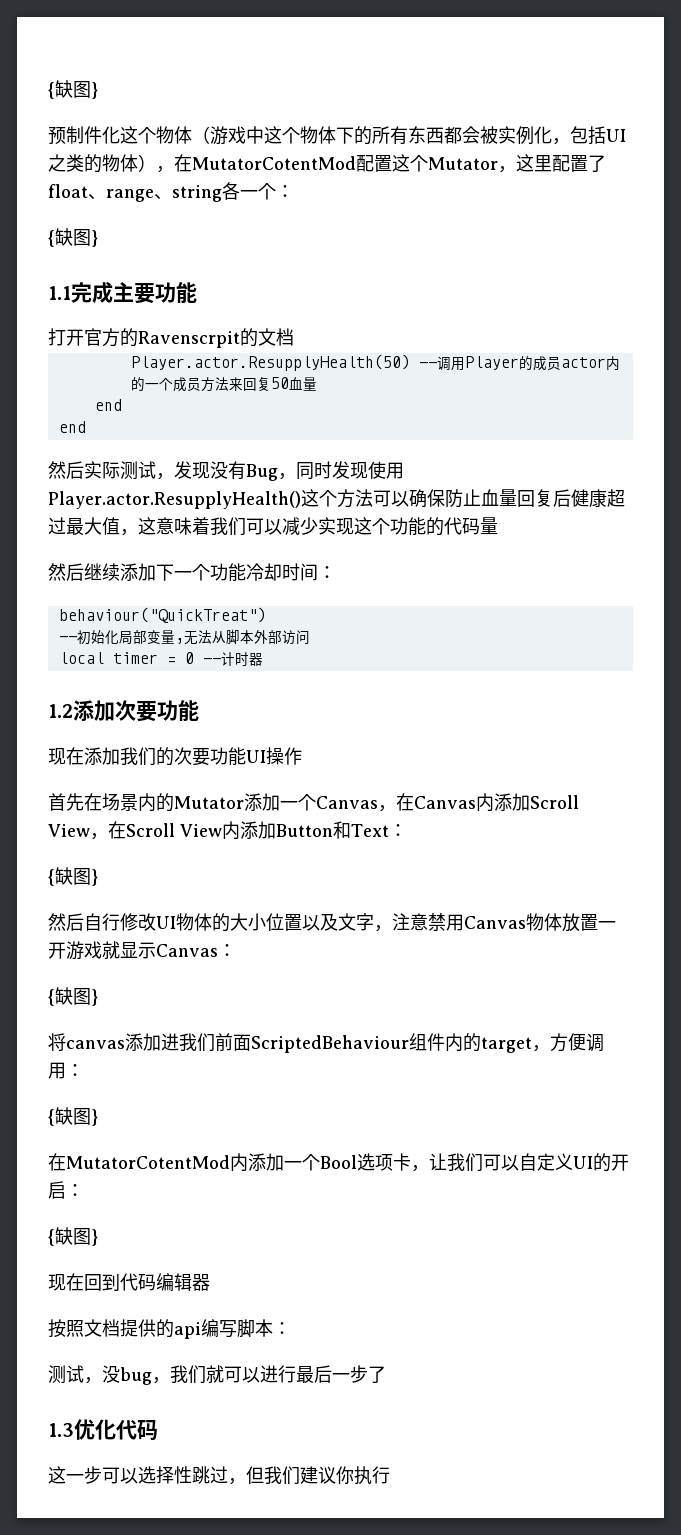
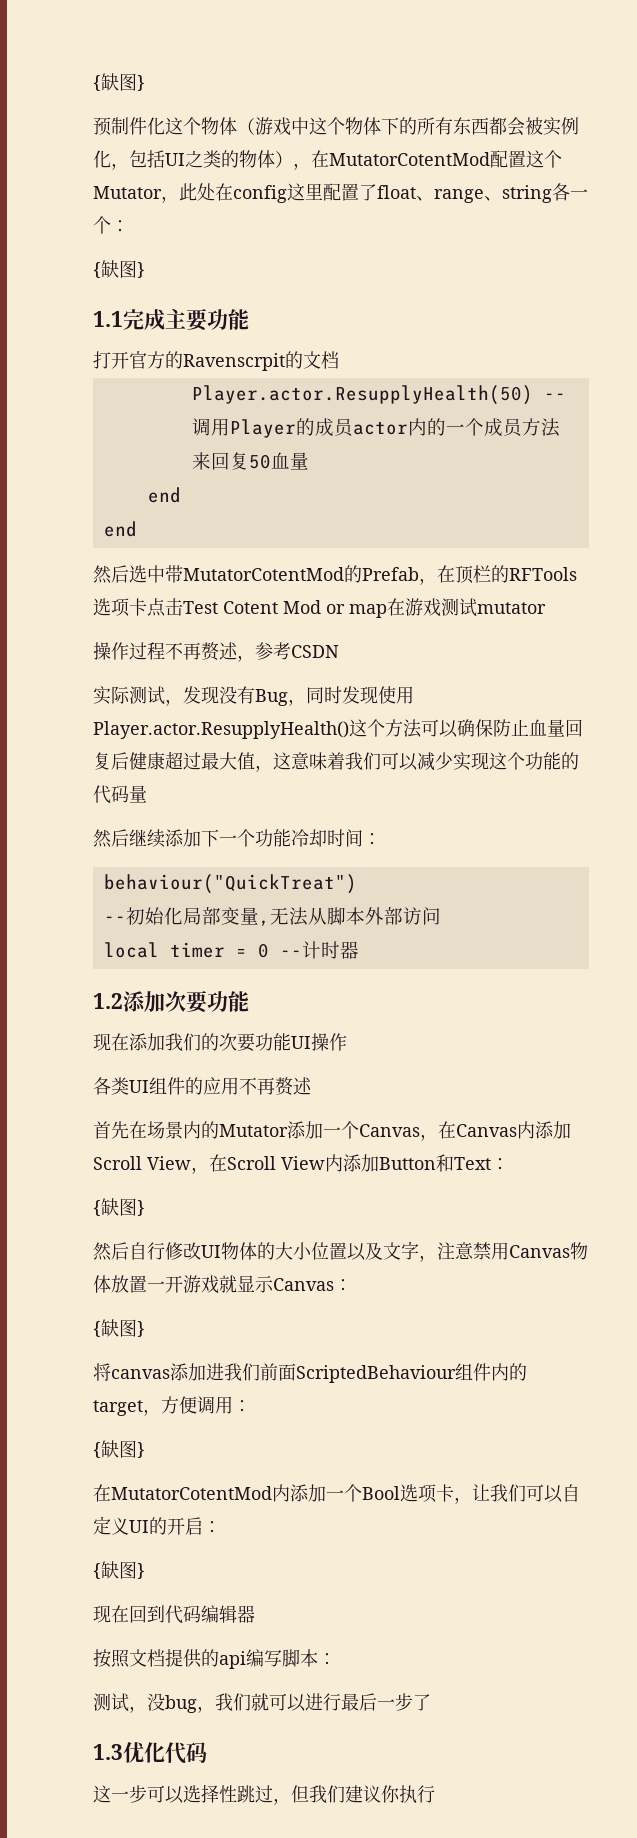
(516, 169) none -> [179,183,287,203] 此处在config
(84, 470) none -> [129,565,577,585] [93,598,546,618] [93,642,339,662] 选中带MutatorCotentMod的Prefab，在顶栏的RFTools选项卡点击Test Cotent Mod or map在游戏测试mutator // 操作过程不再赘述，参考CSDN //
(302, 756) none -> [93,1077,312,1096] // 各类UI组件的应用不再赘述

